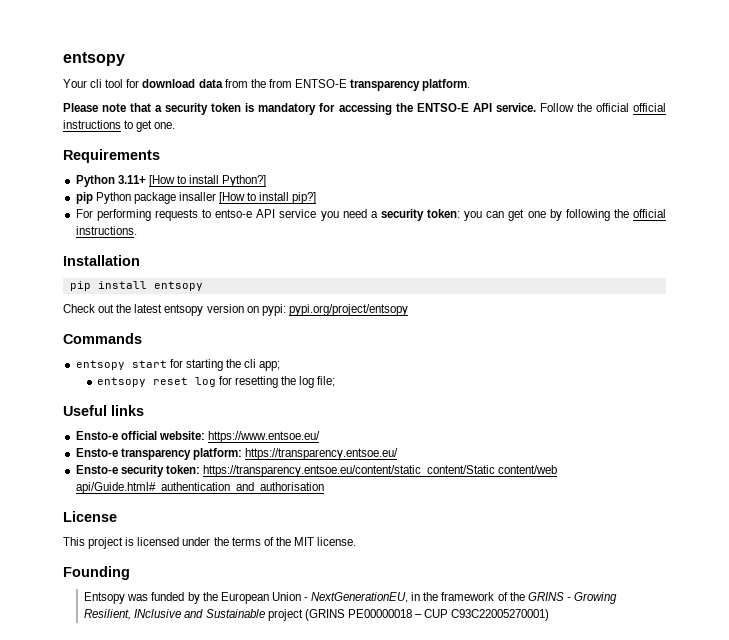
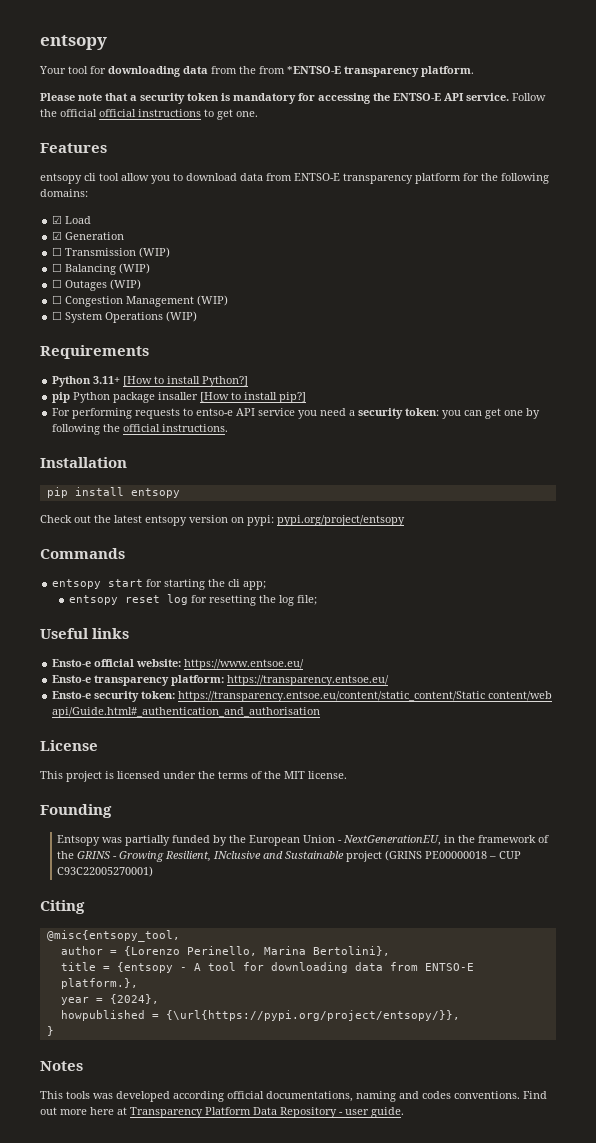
[90,79,196,88] cli tool for download -> [68,66,181,77] tool for downloading
[294,79,347,88] ENTSO-E -> [287,66,341,74] *ENTSO-E
(176, 125) none -> [40,143,107,153] [40,173,549,184] [40,189,88,197] [52,215,92,224] [52,231,125,240] [52,247,171,258] [52,263,151,275] [52,279,142,291] [52,295,229,307] [52,311,198,323] // Features // entsopy cli tool allow you to download data from ENTSO-E transparency platform for the following domains: // ☑ Load // ☑ Generation // ☐ Transmission (WIP) // ☐ Balancing (WIP) // ☐ Outages (WIP) // ☐ Congestion Management (WIP) // ☐ System Operations (WIP)
(149, 597) none -> [125,835,171,846] partially
(550, 615) none -> [40,900,85,914] [46,930,180,942] [60,946,390,956] [60,962,474,973] [60,978,138,989] [60,994,159,1005] [60,1010,460,1021] [46,1026,54,1036] [40,1061,83,1071] [40,1091,547,1102] [40,1107,404,1118] // Citing // @misc{entsopy_tool, // author = {Lorenzo Perinello, Marina Bertolini}, // title = {entsopy - A tool for downloading data from ENTSO-E platform.}, // year = {2024}, // howpublished = {\url{https://pypi.org/project/entsopy/}}, // } // Notes // This tools was developed according official documentations, naming and codes conventions. Find out more here at Transparency Platform Data Repository - user guide.

